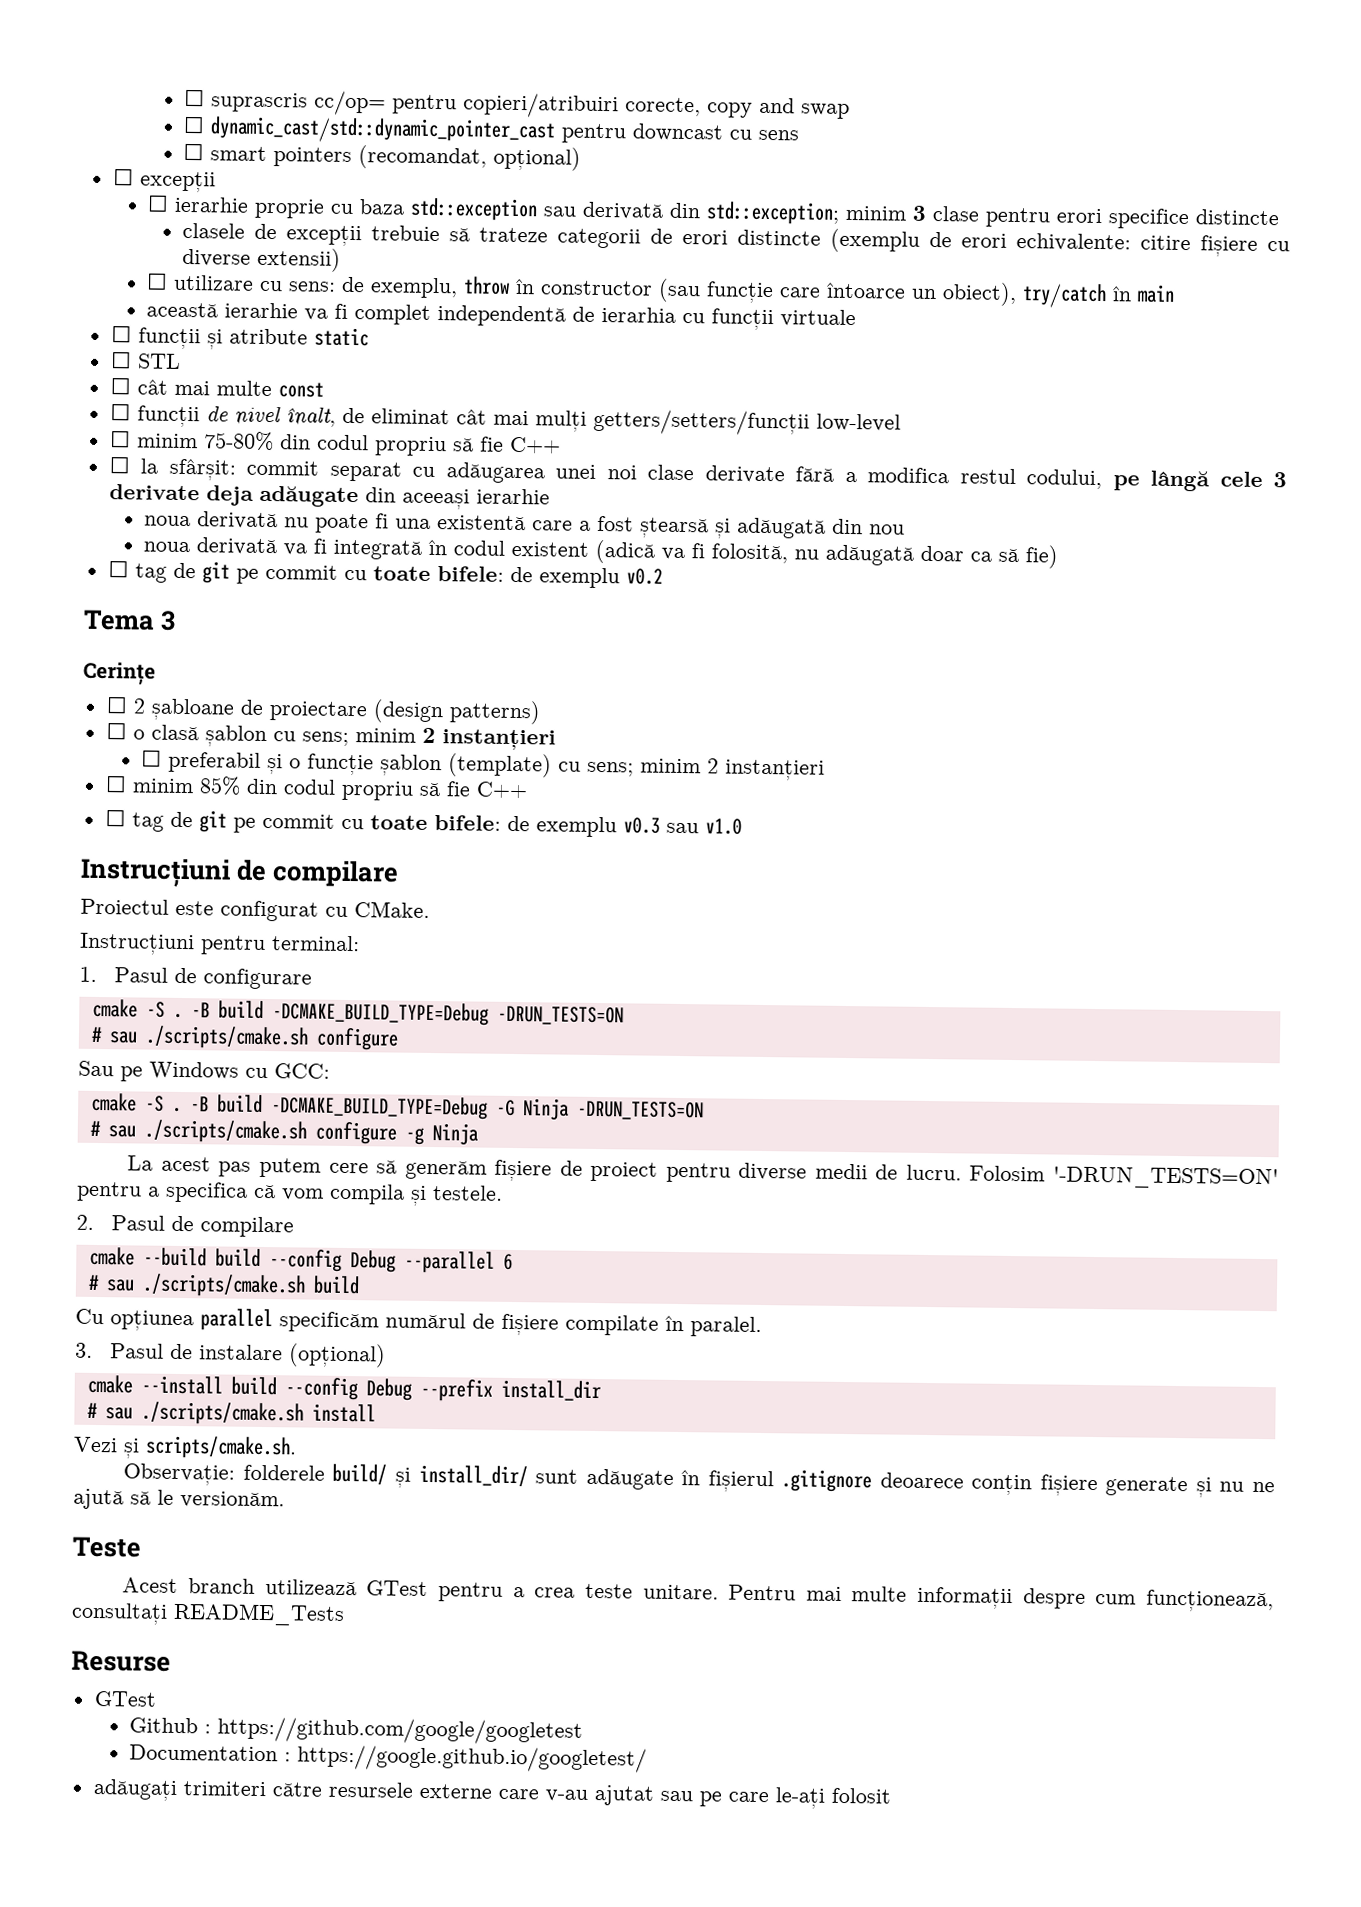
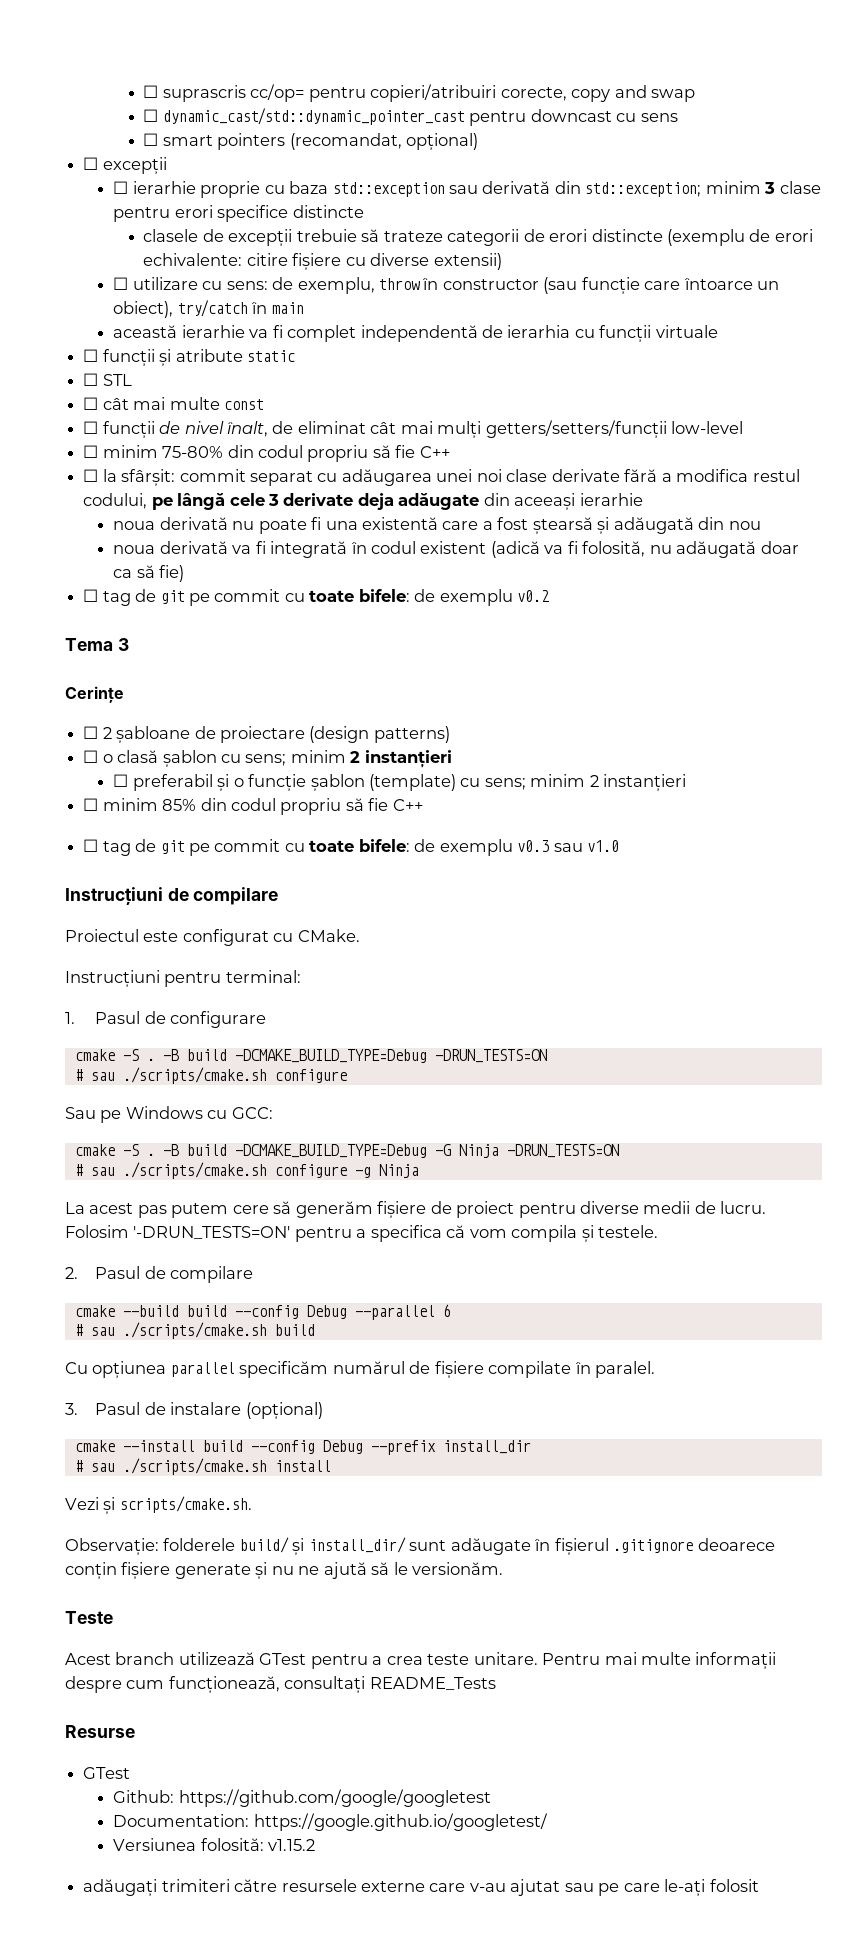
[128,1717,211,1734] Github : -> [113,1790,175,1803] Github:
[128,1744,291,1762] Documentation : -> [113,1814,250,1827] Documentation:
(647, 1758) none -> [113,1838,316,1851] // Versiunea folosită: v1.15.2

